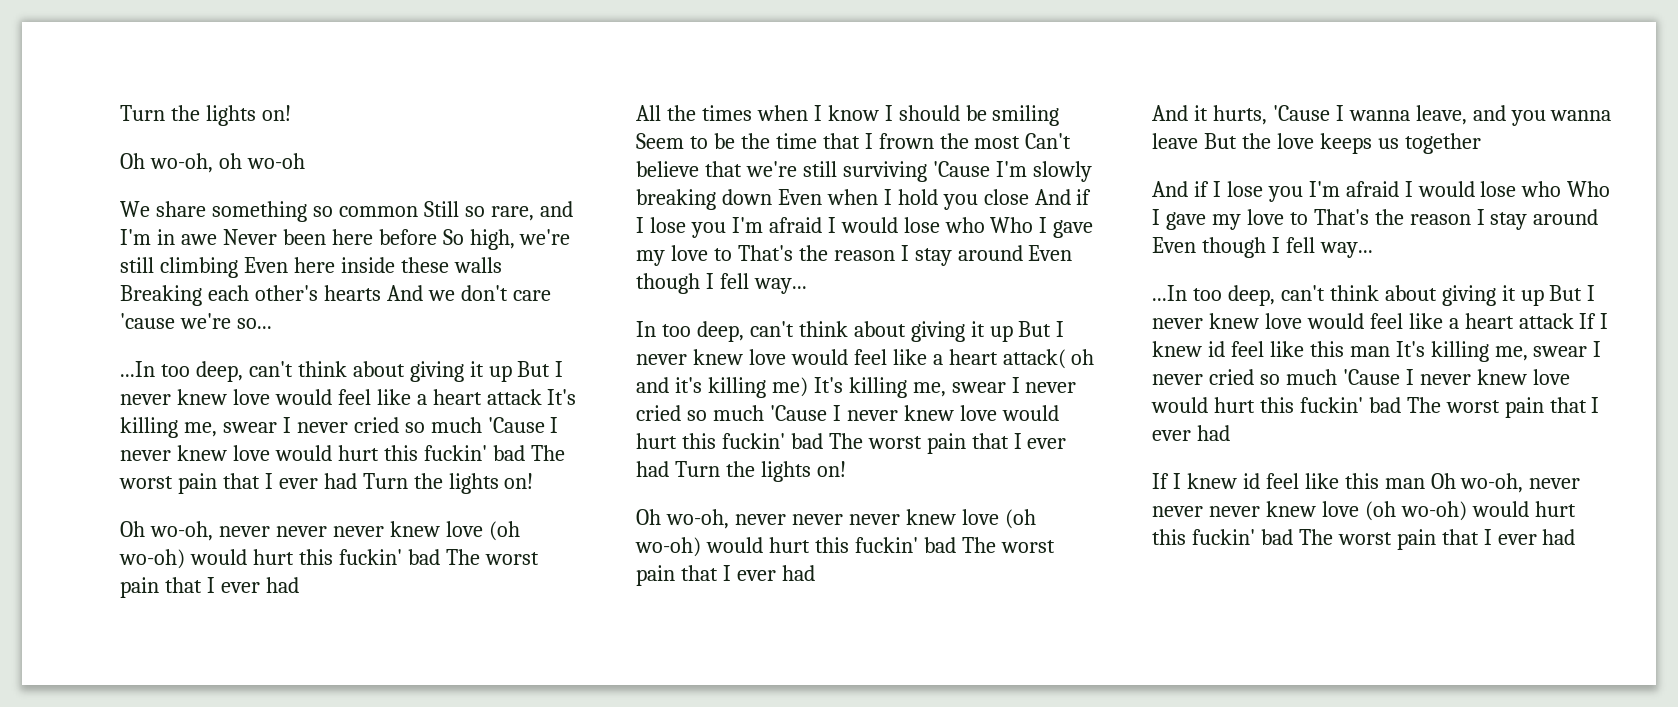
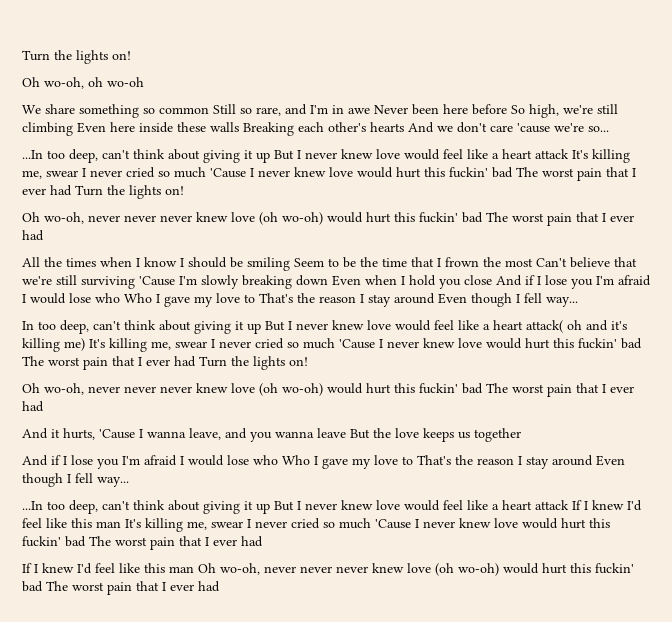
[1207,341,1225,357] id -> [627,500,642,511] I'd
[1242,473,1260,489] id -> [77,563,92,574] I'd

